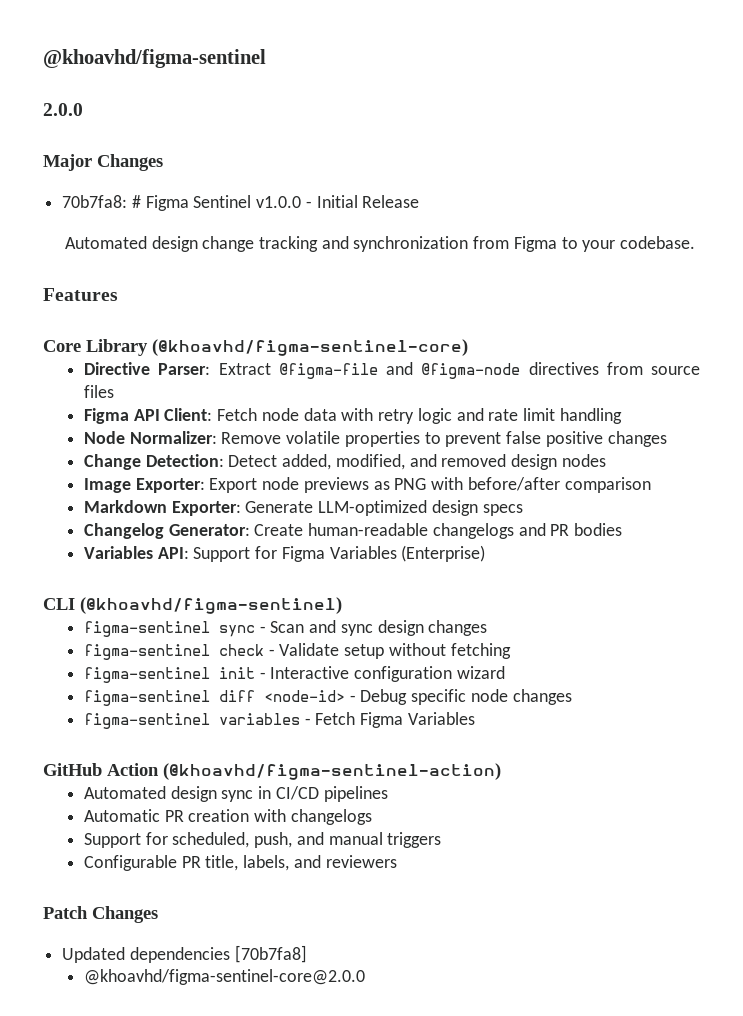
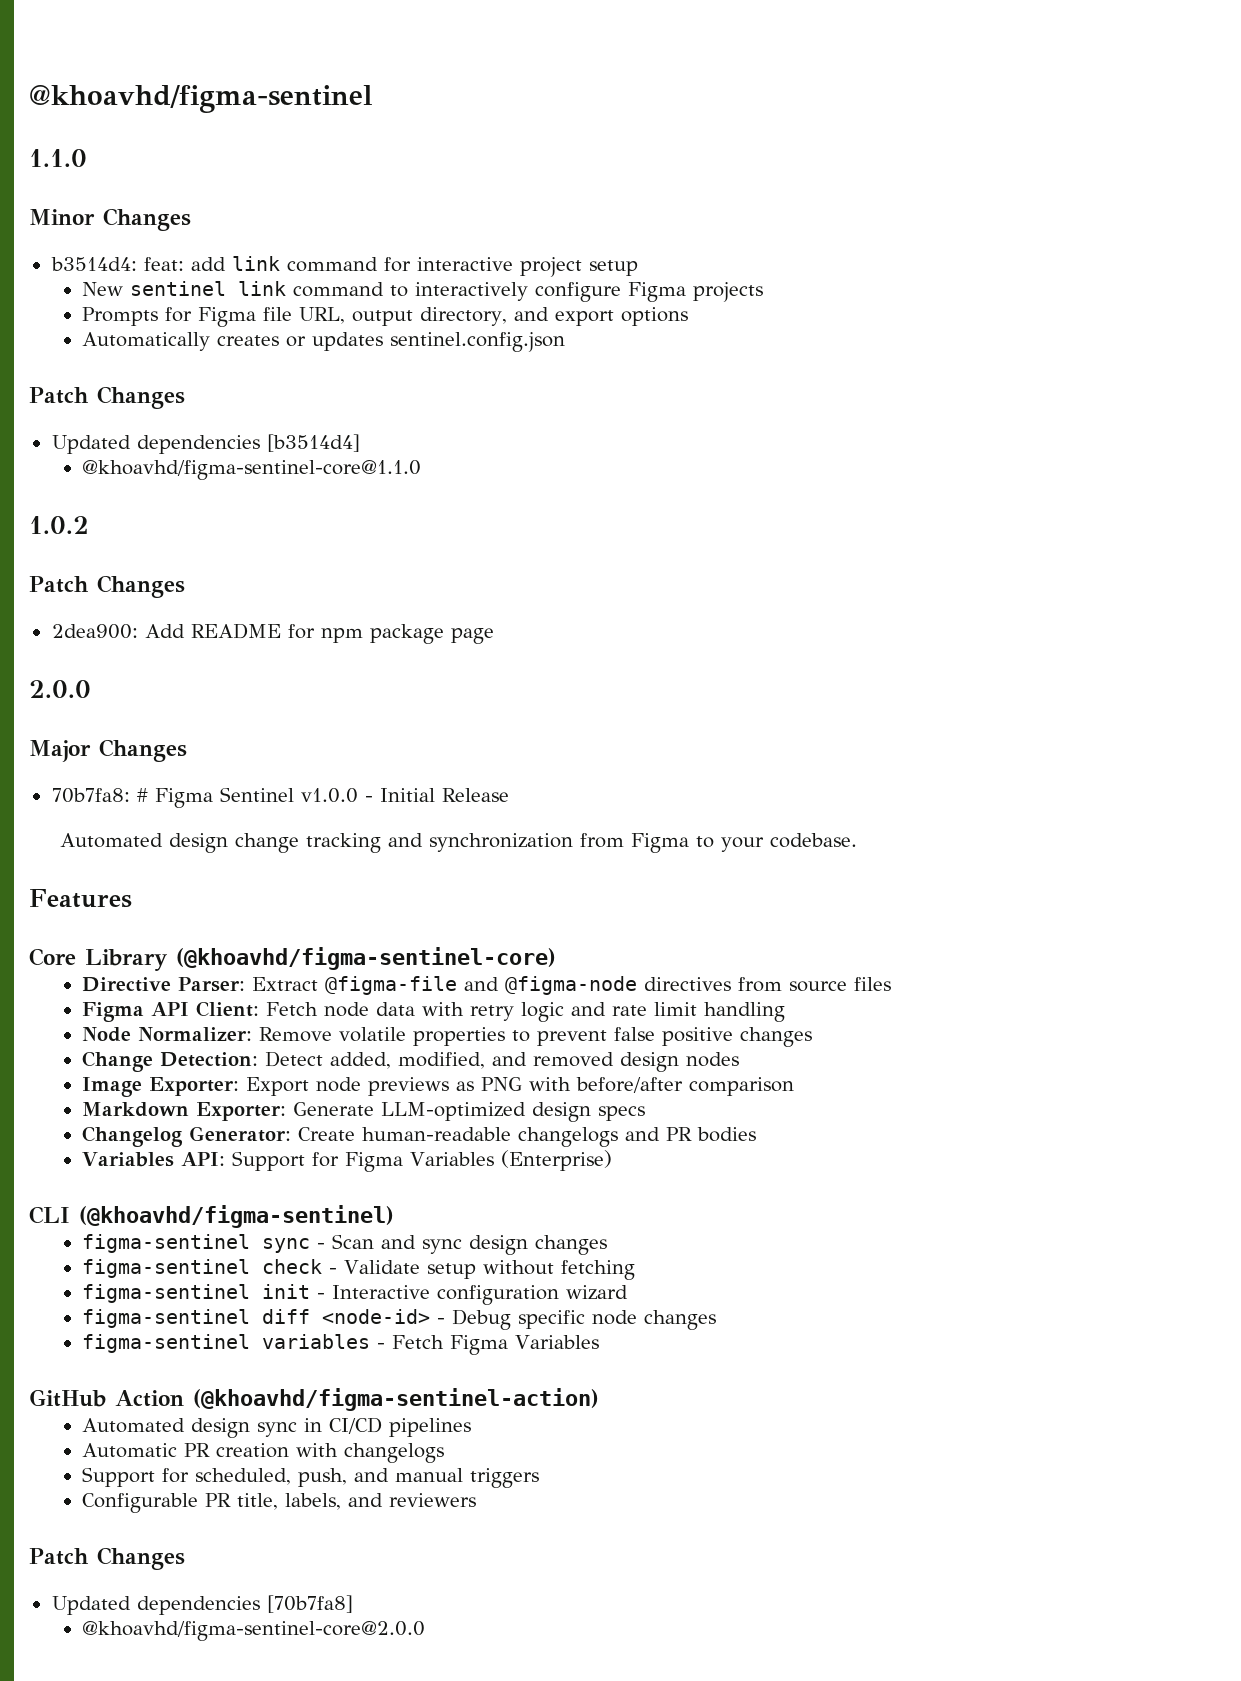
(266, 58) none -> [29,149,87,167] [29,208,191,231] [50,256,638,277] [82,281,764,302] [82,307,689,327] [82,332,566,352] [29,386,185,409] [51,434,360,454] [82,460,422,480] [29,516,89,534] [29,575,185,598] [51,623,494,644] // 1.1.0 // Minor Changes // b3514d4: feat: add link command for interactive project setup // New sentinel link command to interactively configure Figma projects // Prompts for Figma file URL, output directory, and export options // Automatically creates or updates sentinel.config.json // Patch Changes // Updated dependencies [b3514d4] // @khoavhd/figma-sentinel-core@1.1.0 // 1.0.2 // Patch Changes // 2dea900: Add README for npm package page

